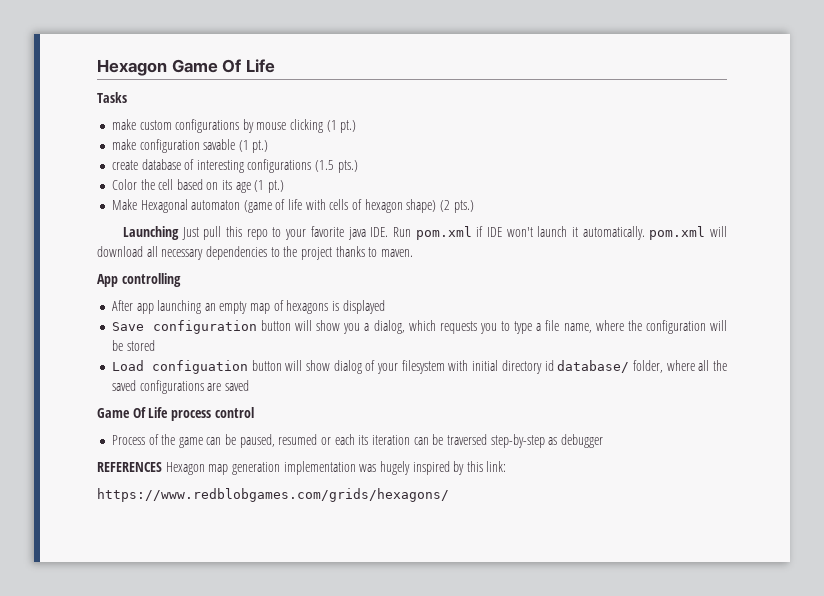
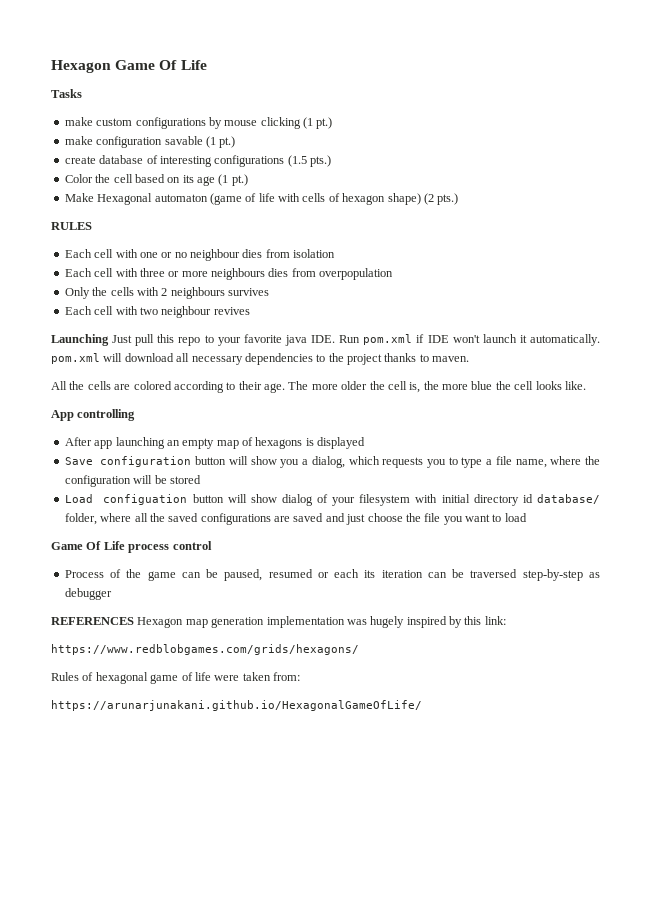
(474, 206) none -> [51,222,92,230] [64,249,336,261] [64,268,394,280] [64,287,269,299] [64,306,250,318] // RULES // Each cell with one or no neighbour dies from isolation // Each cell with three or more neighbours dies from overpopulation // Only the cells with 2 neighbours survives // Each cell with two neighbour revives
(413, 253) none -> [51,381,586,393] // All the cells are colored according to their age. The more older the cell is, the more blue the cell looks like.
(249, 385) none -> [325,513,527,525] and just choose the file you want to load
(449, 495) none -> [51,672,300,684] [51,700,422,711] // Rules of hexagonal game of life were taken from: // https://arunarjunakani.github.io/HexagonalGameOfLife/

